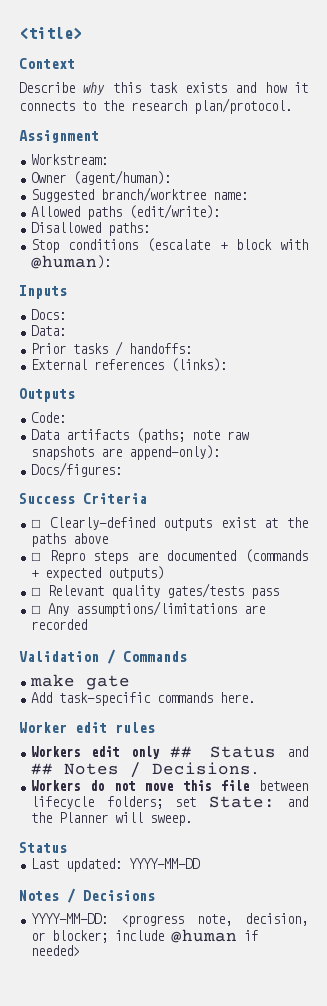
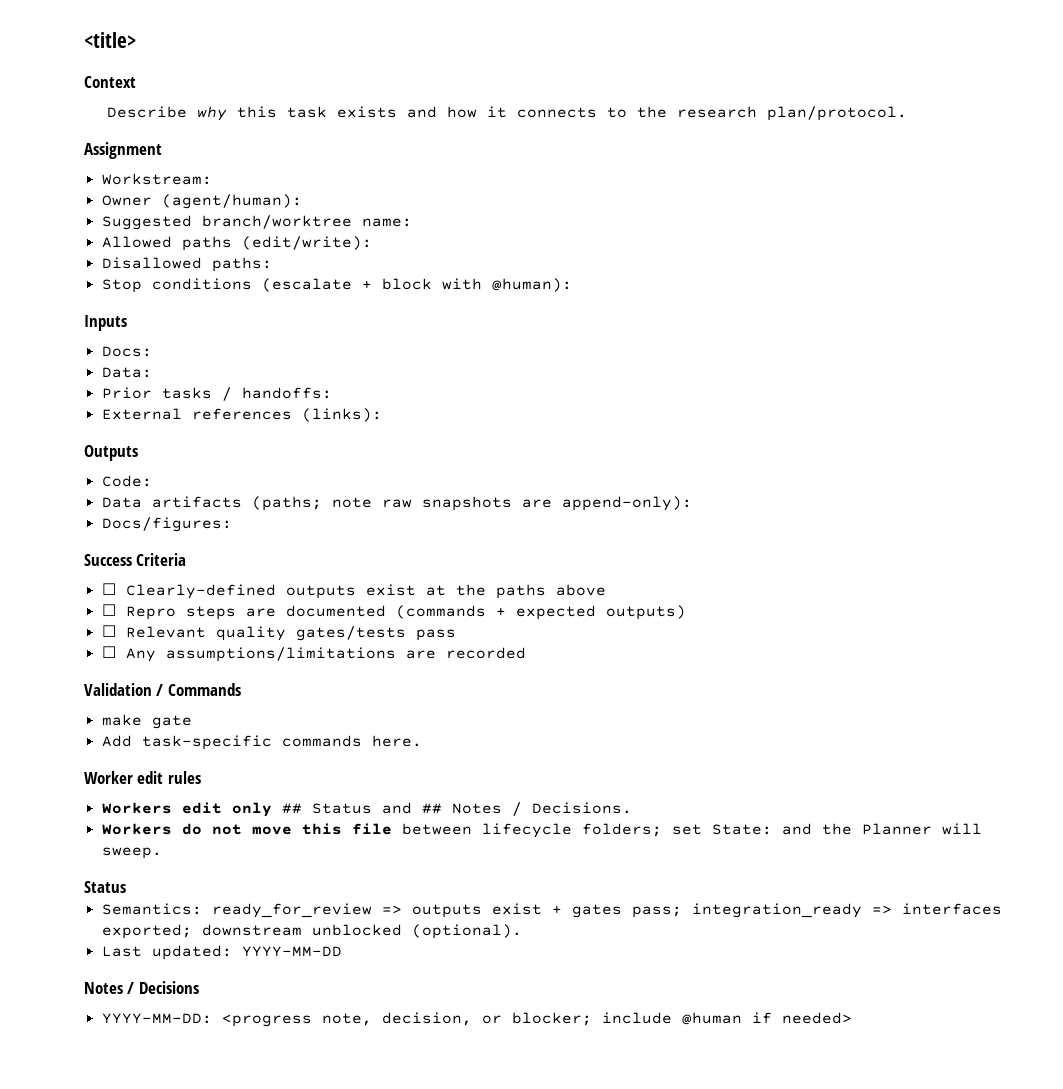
(67, 847) none -> [101,903,1002,918] [101,924,522,939] // Semantics: ready_for_review => outputs exist + gates pass; integration_ready => interfaces exported; downstream unblocked (optional).

